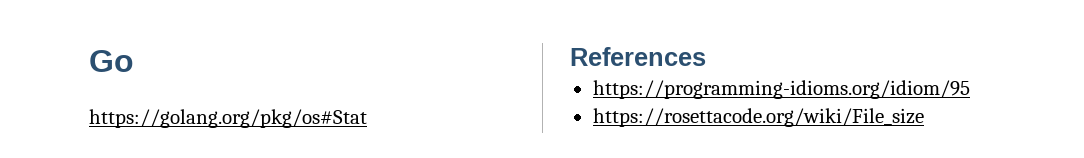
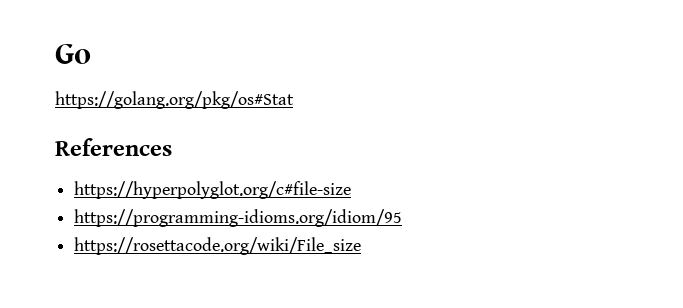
(706, 56) none -> [74,181,352,199] // https://hyperpolyglot.org/c#file-size

